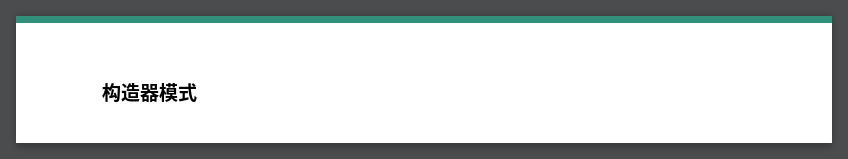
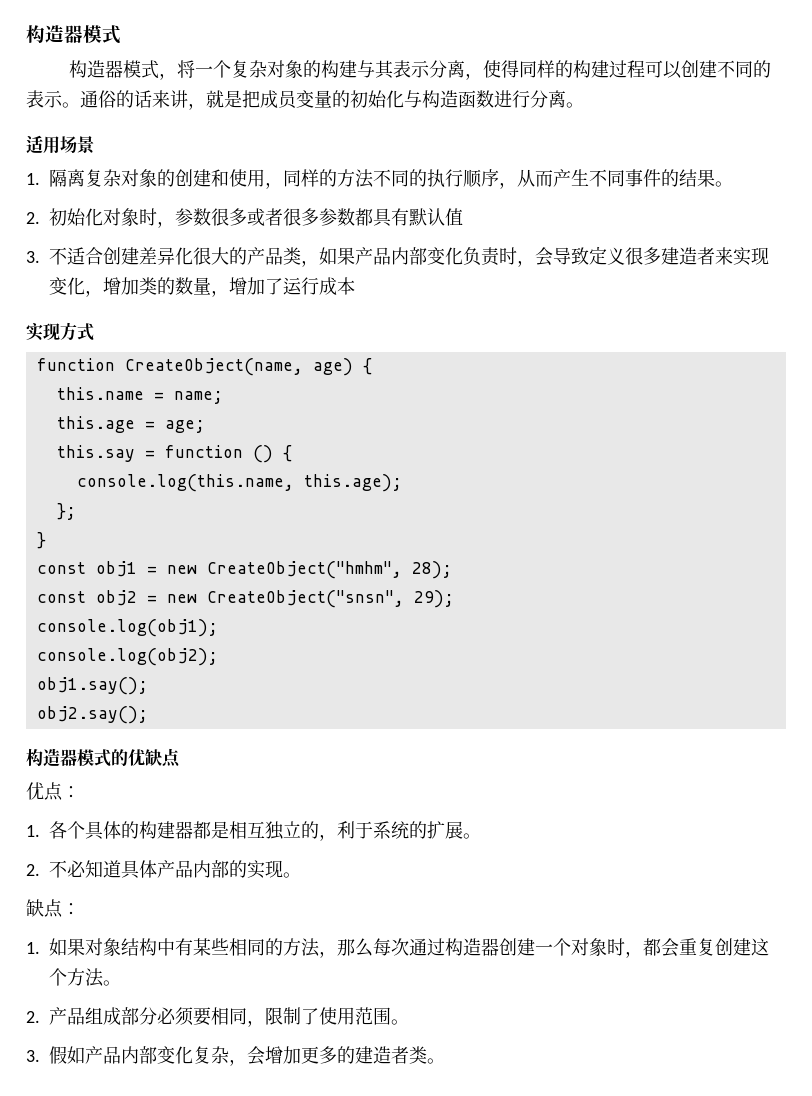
[102,83,197,103] 构造器模式 -> [26,25,121,44] [69,60,772,80] [26,90,584,110] [26,135,95,154] [26,169,733,189] [26,208,463,228] [26,246,769,267] [49,277,355,297] [26,322,94,341] [36,358,372,376] [56,387,223,404] [56,416,205,433] [56,445,292,463] [76,474,402,492] [56,503,76,520] [36,532,46,549] [36,561,452,579] [36,590,454,608] [36,619,218,637] [36,648,218,666] [36,677,148,695] [36,706,148,724] [26,748,180,768] [26,782,80,801] [26,821,481,841] [26,860,301,879] [26,899,80,918] [26,938,769,958] [49,968,121,987] [26,1007,409,1027] [26,1046,445,1066] 构造器模式 // 构造器模式，将一个复杂对象的构建与其表示分离，使得同样的构建过程可以创建不同的表示。通俗的话来讲，就是把成员变量的初始化与构造函数进行分离。 // 适用场景 // 1.隔离复杂对象的创建和使用，同样的方法不同的执行顺序，从而产生不同事件的结果。 // 2.初始化对象时，参数很多或者很多参数都具有默认值 // 3.不适合创建差异化很大的产品类，如果产品内部变化负责时，会导致定义很多建造者来实现变化，增加类的数量，增加了运行成本 // 实现方式 // function CreateObject(name, age) { // this.name = name; // this.age = age; // this.say = function () { // console.log(this.name, this.age); // }; // } // const obj1 = new CreateObject("hmhm", 28); // const obj2 = new CreateObject("snsn", 29); // console.log(obj1); // console.log(obj2); // obj1.say(); // obj2.say(); // 构造器模式的优缺点 // 优点： // 1.各个具体的构建器都是相互独立的，利于系统的扩展。 // 2.不必知道具体产品内部的实现。 // 缺点： // 1.如果对象结构中有某些相同的方法，那么每次通过构造器创建一个对象时，都会重复创建这个方法。 // 2.产品组成部分必须要相同，限制了使用范围。 // 3.假如产品内部变化复杂，会增加更多的建造者类。

